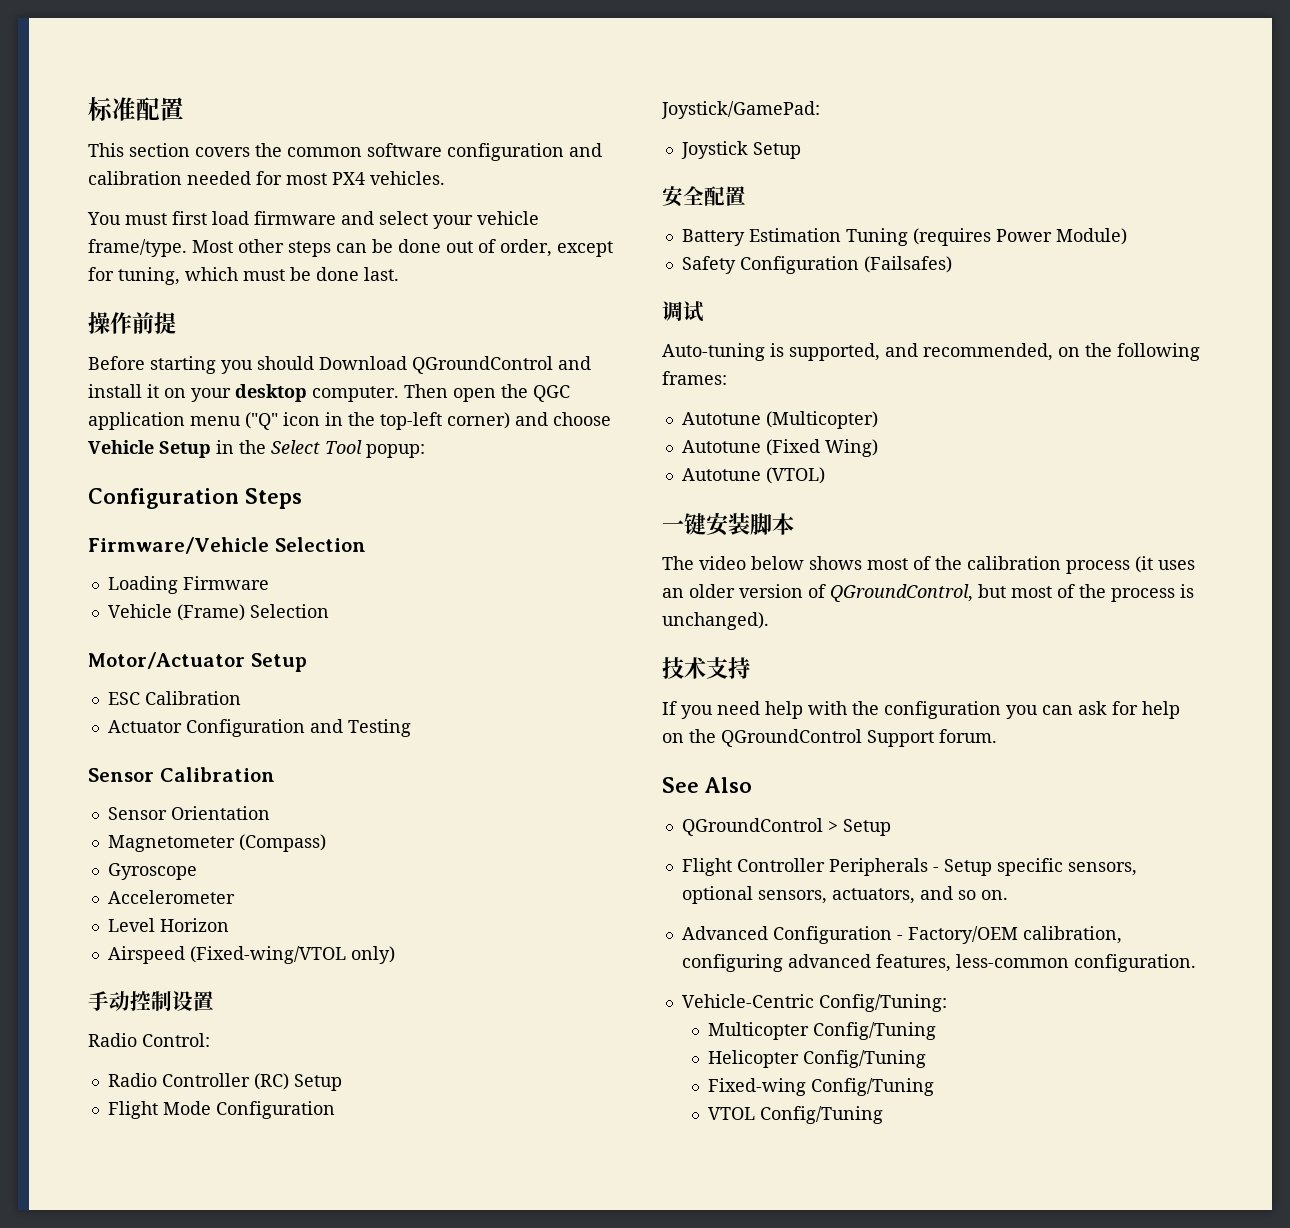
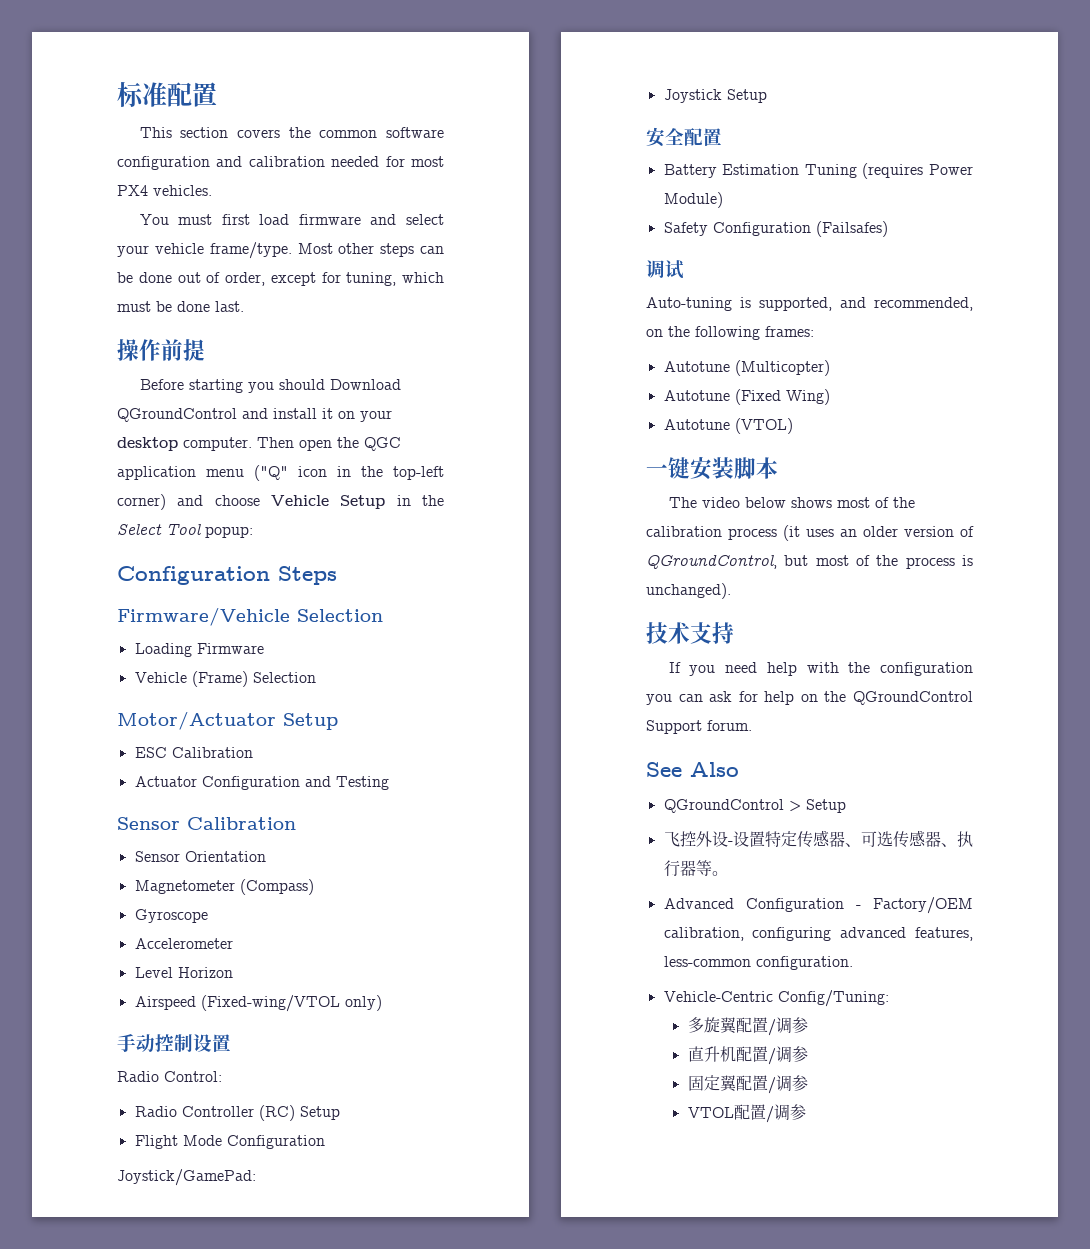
[681,858,1137,876] [681,886,1008,904] Flight Controller Peripherals - Setup specific sensors, optional sensors, actuators, and so on. -> [663,830,973,848] [663,860,728,877] 飞控外设-设置特定传感器、可选传感器、执行器等。
[707,1022,936,1040] [707,1050,926,1068] [707,1078,934,1096] [707,1106,883,1124] Multicopter Config/Tuning // Helicopter Config/Tuning // Fixed-wing Config/Tuning // VTOL Config/Tuning -> [687,1017,808,1036] [687,1046,808,1065] [687,1075,808,1094] [687,1104,806,1123] 多旋翼配置/调参 // 直升机配置/调参 // 固定翼配置/调参 // VTOL配置/调参

